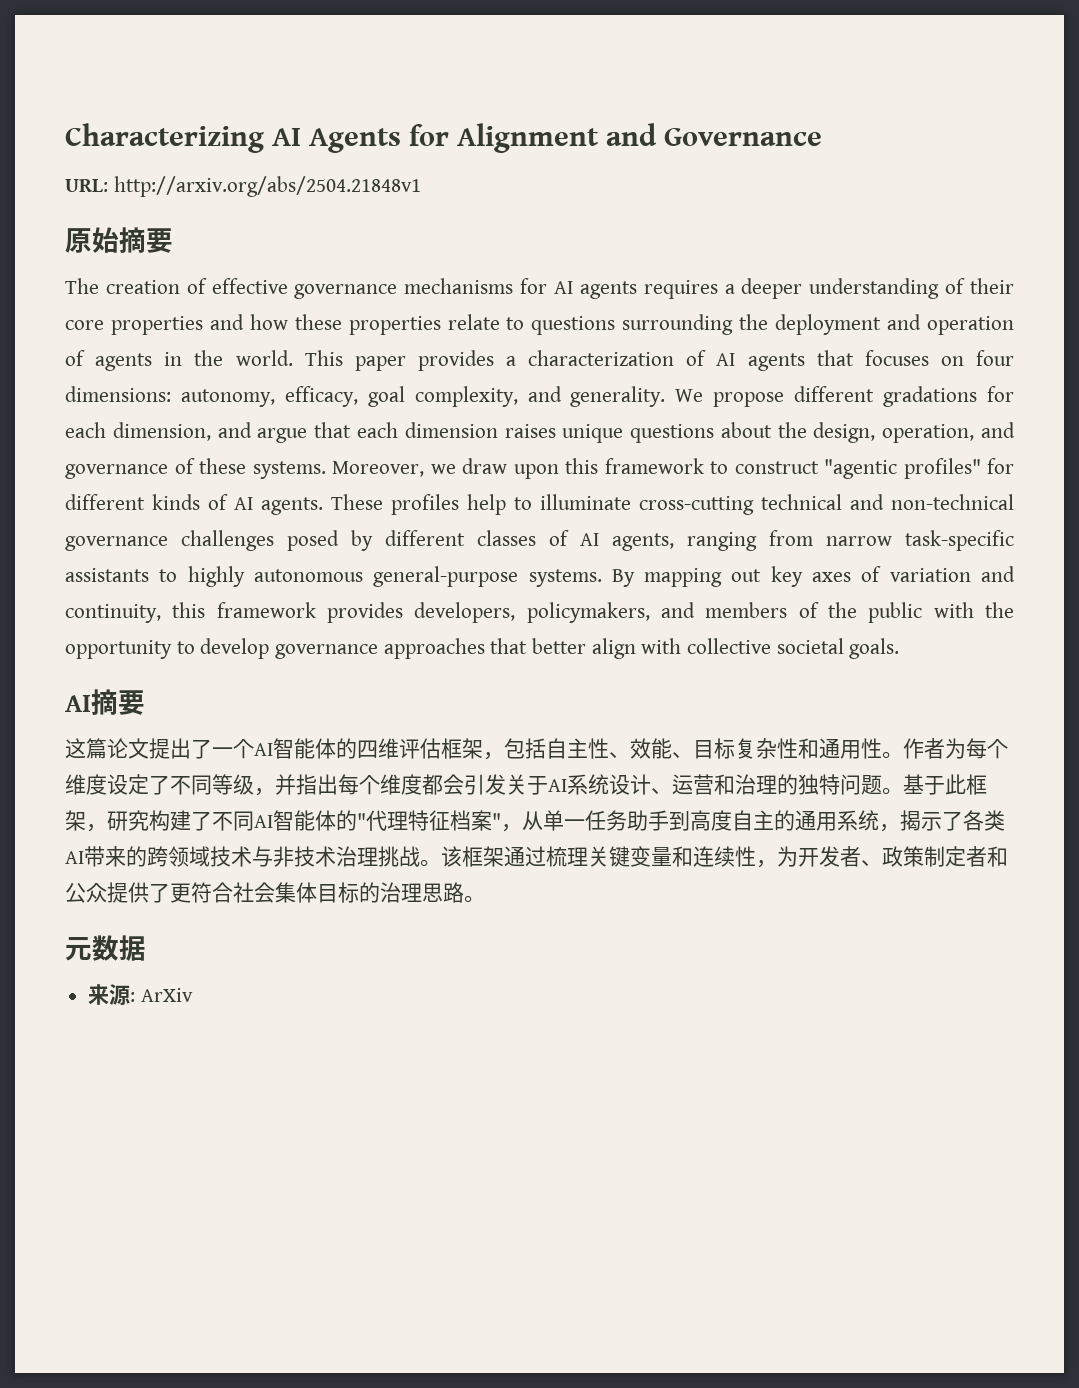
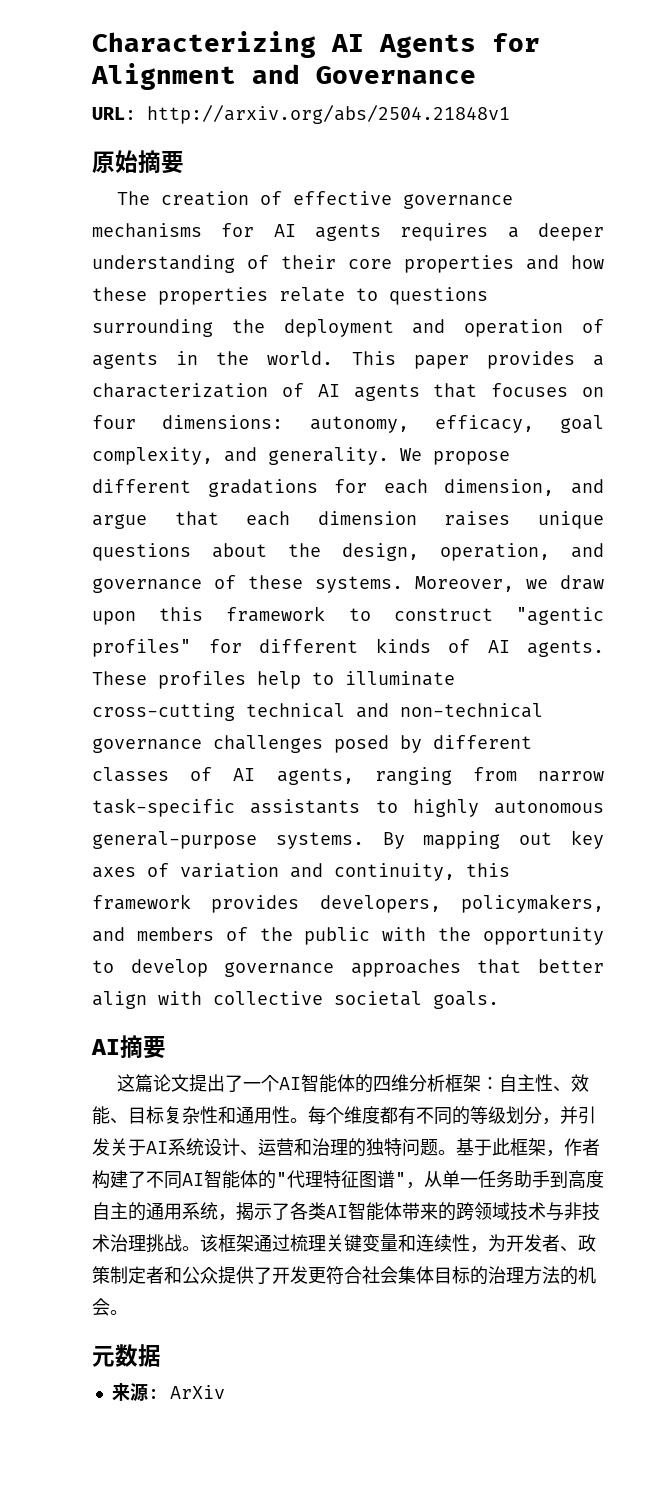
[399,738,546,760] 评估框架，包括 -> [408,1074,499,1092] 分析框架：
[903,738,1008,759] [65,774,464,796] 作者为每个维度设定了不同等级，并指出每个维度都会 -> [308,1106,578,1125] 每个维度都有不同的等级划分，并
[107,810,149,831] 研究 -> [564,1138,600,1156] 作者
[450,810,492,831] 档案 -> [359,1170,395,1188] 图谱
(84, 857) none -> [348,1202,402,1221] 智能体
(170, 893) none -> [272,1266,308,1284] 开发
[422,882,464,903] 思路 -> [524,1266,596,1285] [92,1298,110,1316] 方法的机会

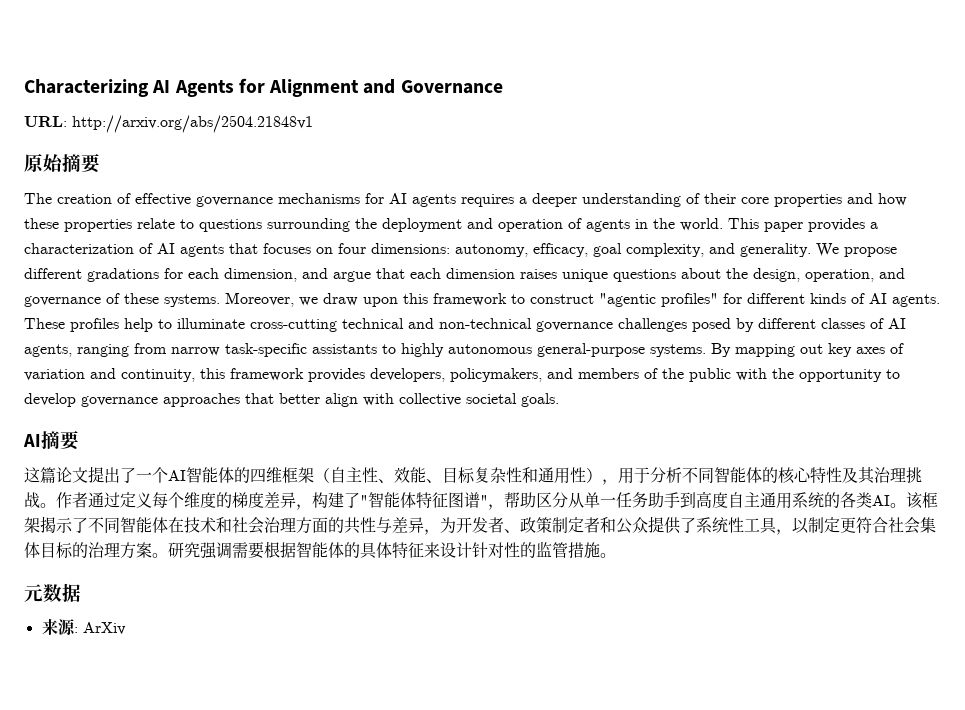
[408,1074,499,1092] 分析框架： -> [282,467,330,483] 框架（
[290,1106,596,1125] [92,1138,600,1157] [92,1170,323,1189] 。每个维度都有不同的等级划分，并引发关于AI系统设计、运营和治理的独特问题。基于此框架，作者构建了不同AI智能体的"代理 -> [586,467,922,485] [24,492,416,510] ），用于分析不同智能体的核心特性及其治理挑战。作者通过定义每个维度的梯度差异，构建了"智能体
(424, 1185) none -> [504,492,568,508] 帮助区分
[128,1202,146,1221] 的 -> (760, 499) none
[218,1202,600,1221] [92,1234,470,1253] ，揭示了各类AI智能体带来的跨领域技术与非技术治理挑战。该框架通过梳理关键变量和连续性 -> [824,492,938,509] [24,516,424,534] 的各类AI。该框架揭示了不同智能体在技术和社会治理方面的共性与差异
[272,1266,308,1284] 开发 -> [696,517,840,535] 系统性工具，以制定
[542,1266,596,1285] [92,1298,110,1316] 法的机会 -> [136,541,600,559] 案。研究强调需要根据智能体的具体特征来设计针对性的监管措施

